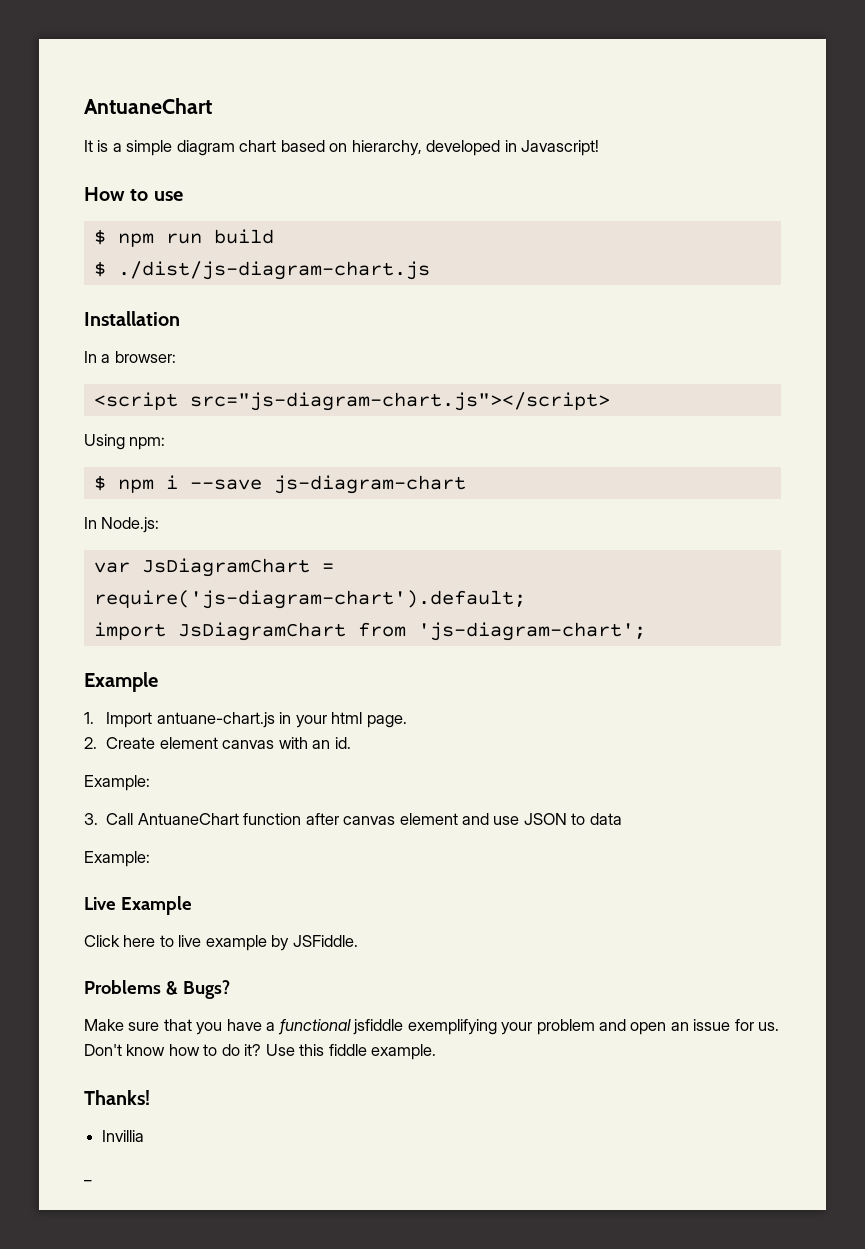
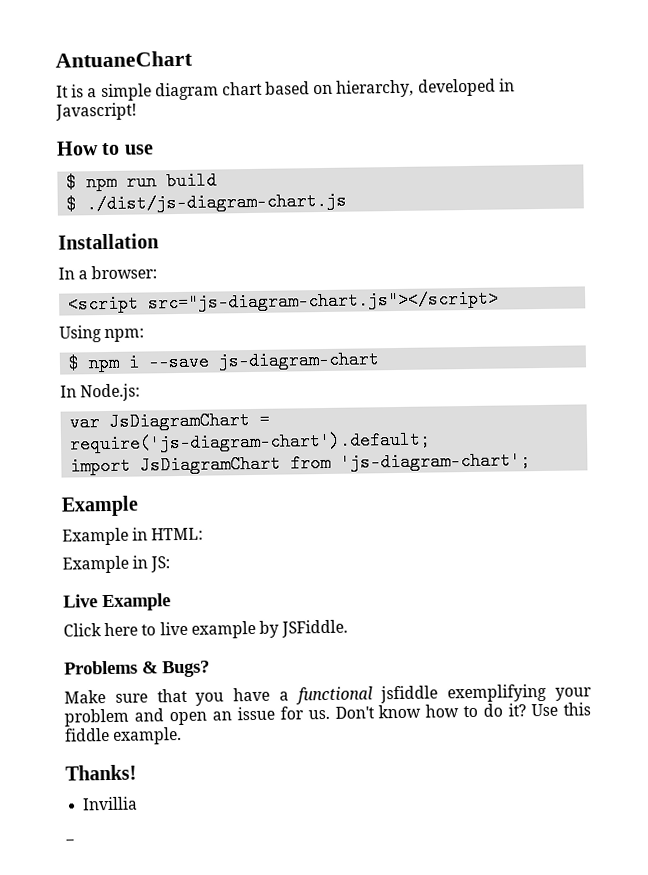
[84,712,407,728] [84,737,351,749] [84,775,150,791] [84,813,622,825] [84,851,150,867] 1. Import antuane-chart.js in your html page. // 2. Create element canvas with an id. // Example: // 3. Call AntuaneChart function after canvas element and use JSON to data // Example: -> [62,527,204,546] [62,555,171,574] Example in HTML: // Example in JS:

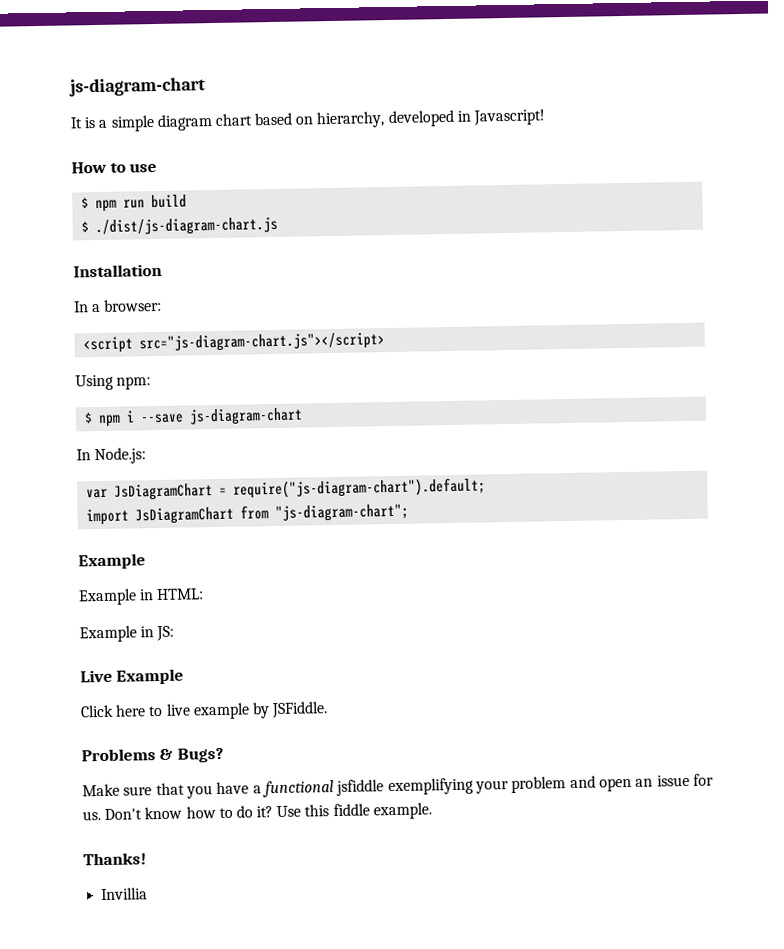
[55,50,193,68] AntuaneChart -> [69,77,206,97] js-diagram-chart
[69,430,432,454] require('js-diagram-chart').default; -> [233,477,487,499] require("js-diagram-chart").default;
[340,451,532,472] 'js-diagram-chart'; -> [275,503,410,522] "js-diagram-chart";
[65,838,75,841] // _ -> (149, 894) none

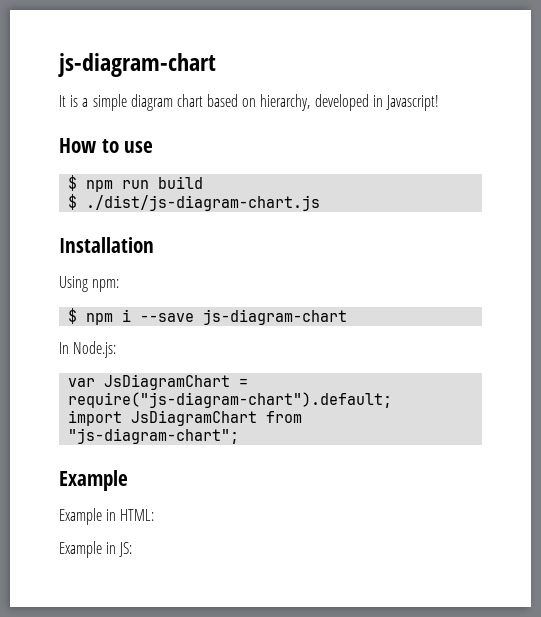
[73,298,163,313] [83,332,386,354] // In a browser: // <script src="js-diagram-chart.js"></script> -> (154, 245) none
[80,668,185,685] [80,701,329,720] [81,747,224,763] [82,773,715,799] [82,802,432,821] [83,852,147,866] [101,887,149,901] // Live Example // Click here to live example by JSFiddle. // Problems & Bugs? // Make sure that you have a functional jsfiddle exemplifying your problem and open an issue for us. Don't know how to do it? Use this fiddle example. // Thanks! // Invillia -> (133, 549) none

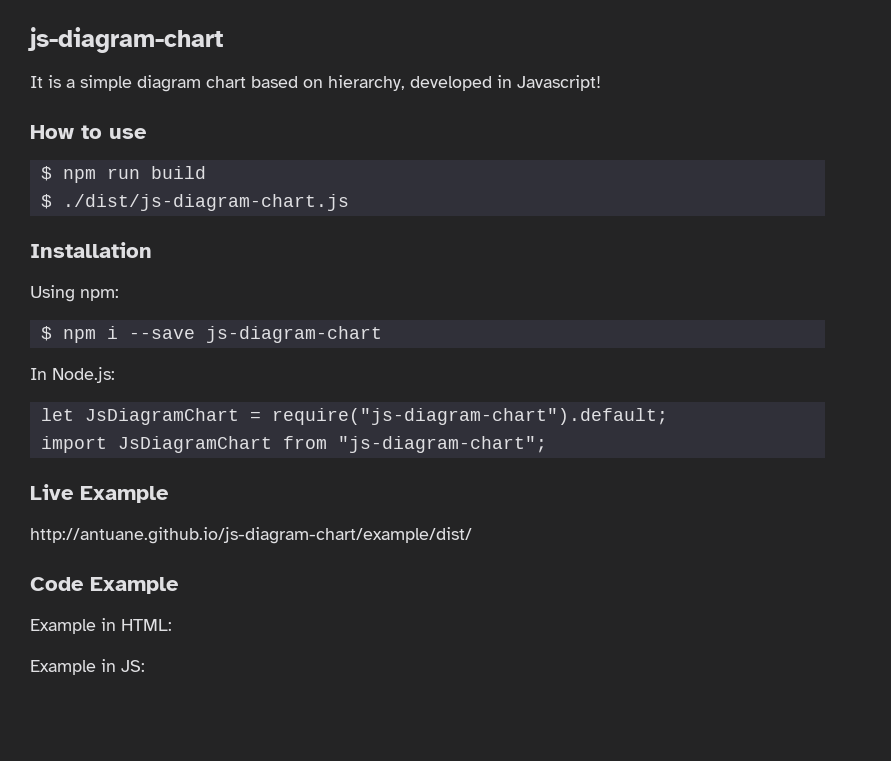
[68,378,96,387] var -> [40,408,74,421] let
(240, 436) none -> [30,484,169,503] [30,527,472,544] [30,577,84,591] Live Example // http://antuane.github.io/js-diagram-chart/example/dist/ // Code

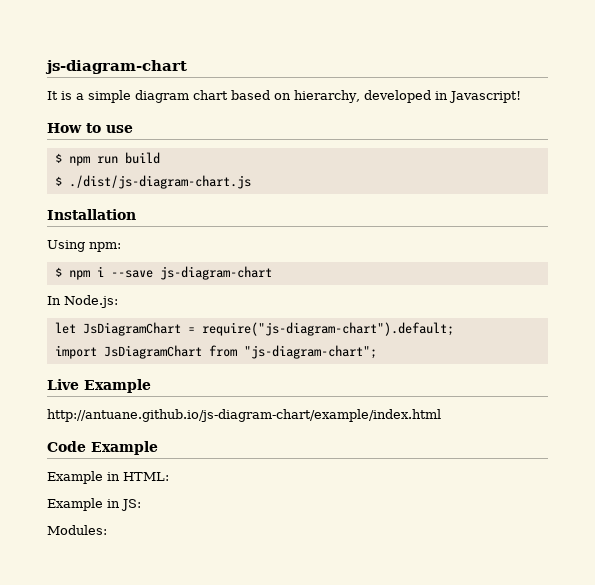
[30,527,472,544] http://antuane.github.io/js-diagram-chart/example/dist/ -> [47,409,441,422] http://antuane.github.io/js-diagram-chart/example/index.html
(145, 666) none -> [47,525,107,535] // Modules:

